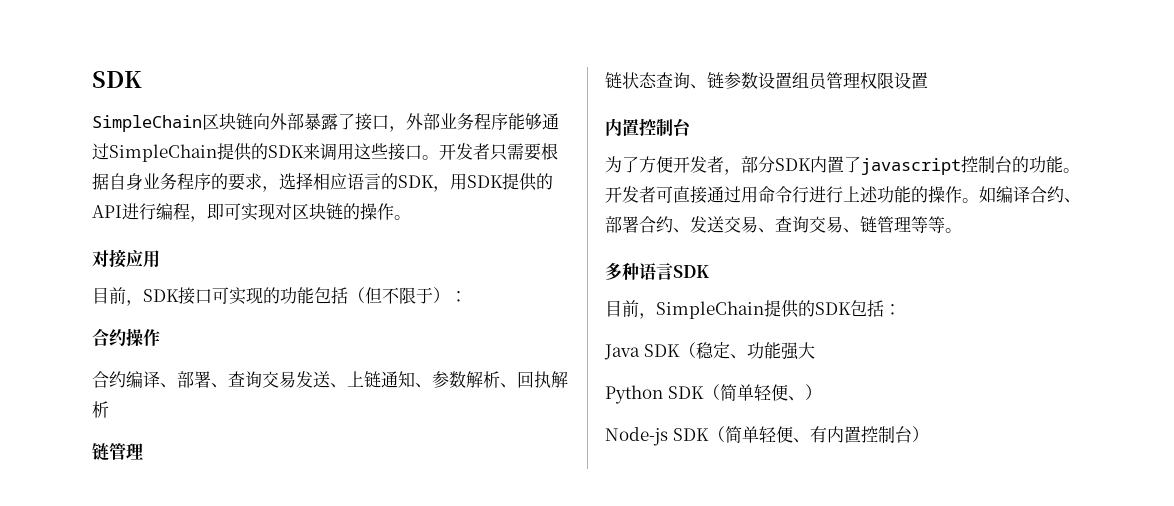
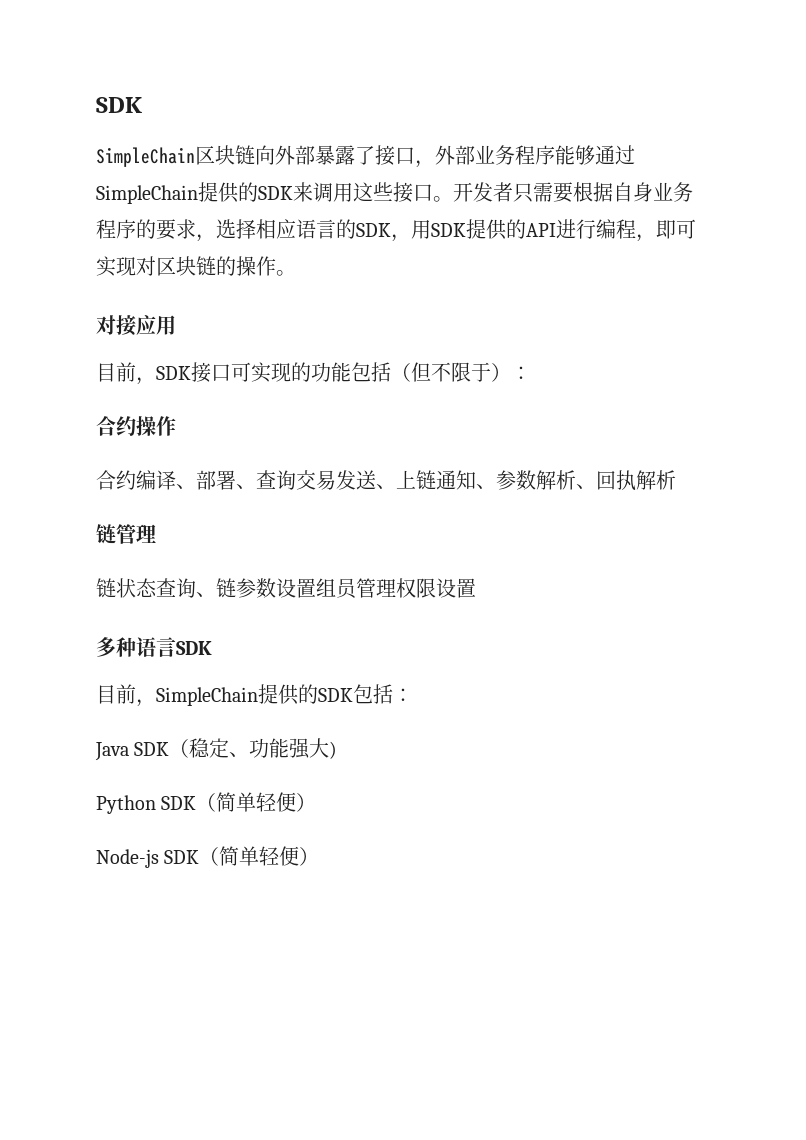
[605,118,691,136] [605,156,1080,175] [605,186,1081,204] [605,216,962,233] // 内置控制台 // 为了方便开发者，部分SDK内置了javascript控制台的功能。开发者可直接通过用命令行进行上述功能的操作。如编译合约、部署合约、发送交易、查询交易、链管理等等。 -> (476, 588) none
(815, 350) none -> [329,741,338,759] )
[787,396,805,401] 、 -> (297, 802) none
[792,426,912,443] 、有内置控制台 -> (300, 856) none

